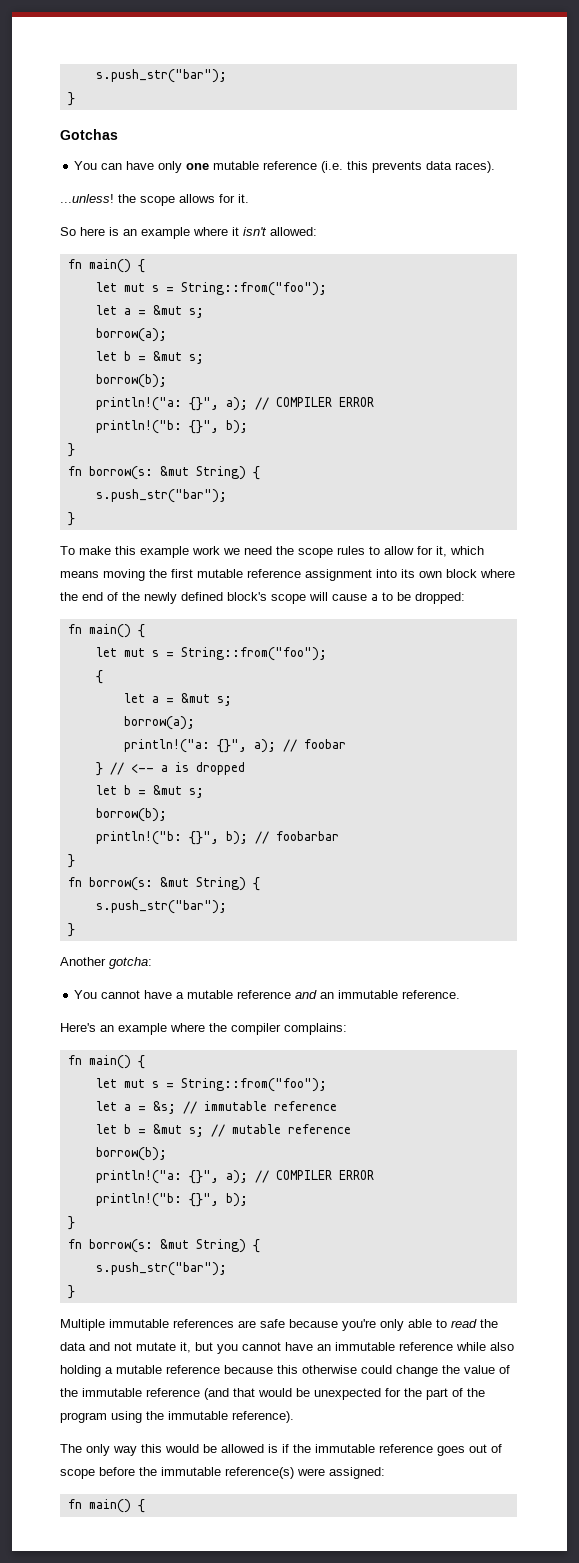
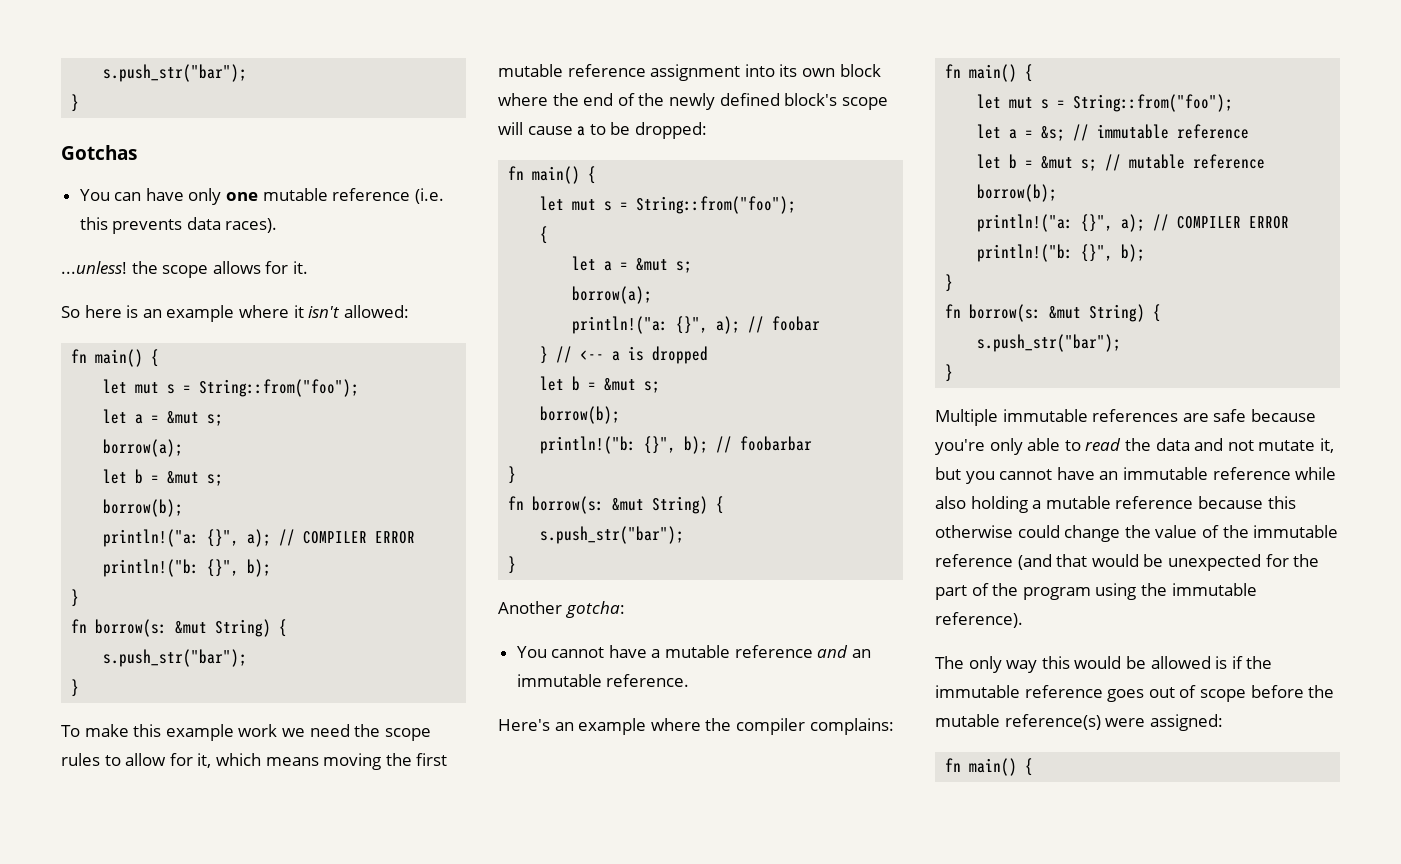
[161,1467,221,1476] immutable -> [935,714,1000,727] mutable

